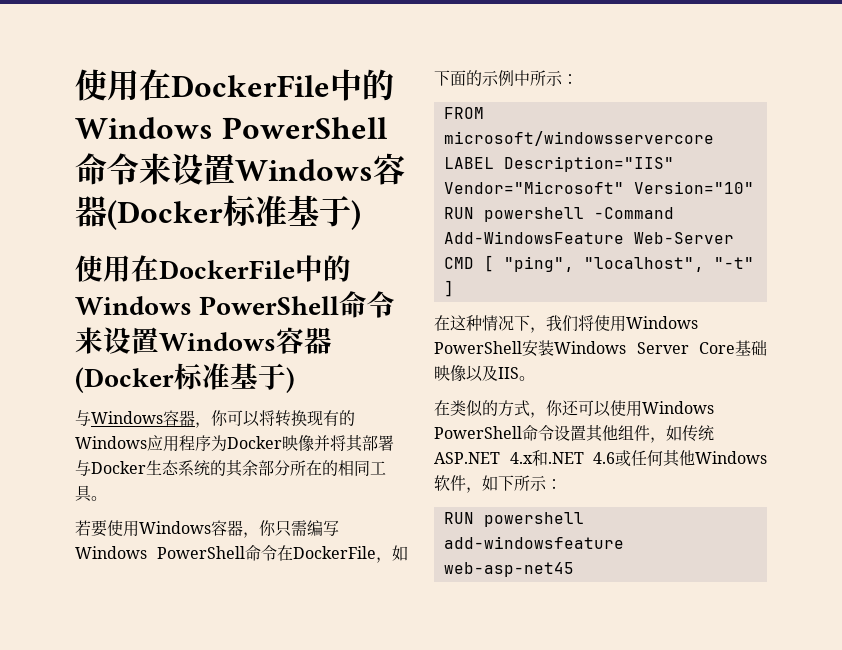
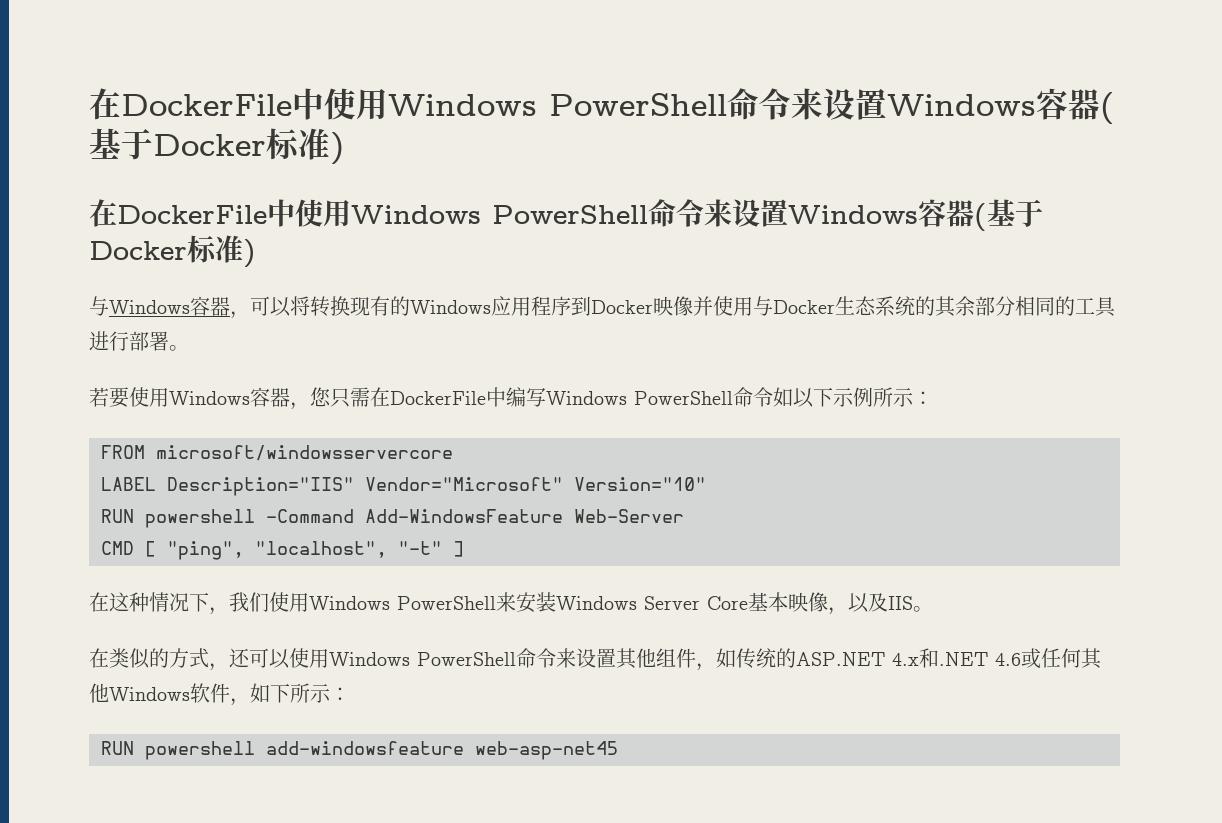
[75,69,394,101] [75,117,387,139] [75,153,405,185] [75,195,361,230] [75,255,351,282] [75,291,396,318] [75,327,332,354] [75,363,286,393] 使用在DockerFile中的Windows PowerShell命令来设置Windows容器(Docker标准基于) // 使用在DockerFile中的Windows PowerShell命令来设置Windows容器(Docker标准基于 -> [89,88,1114,124] [89,128,344,165] [89,199,1043,231] [89,235,243,263] 在DockerFile中使用Windows PowerShell命令来设置Windows容器(基于Docker标准) // 在DockerFile中使用Windows PowerShell命令来设置Windows容器(基于Docker标准
[211,410,228,426] 你 -> (250, 315) none
[211,435,227,451] 为 -> [571,296,591,316] 到
[330,435,394,452] 将其部署 -> [713,296,753,316] 使用
[290,460,386,476] [75,485,92,502] 所在的相同工具 -> [1015,296,1116,317] [89,331,169,351] 相同的工具进行部署
[259,520,307,537] 你只需 -> [310,387,506,408] 您只需在DockerFile中
[277,545,408,563] [434,70,530,86] 在DockerFile，如下面的示例中 -> [773,387,873,408] 如以下示例
[578,315,698,332] [434,341,522,354] 将使用Windows PowerShell -> [269,592,516,612] 使用Windows PowerShell来
[751,340,767,356] [434,365,466,382] 础映像 -> [768,592,848,615] 本映像，
[546,400,563,416] 你 -> (229, 667) none
(554, 433) none -> [556,648,576,668] 来
(714, 433) none -> [776,648,796,668] 的

